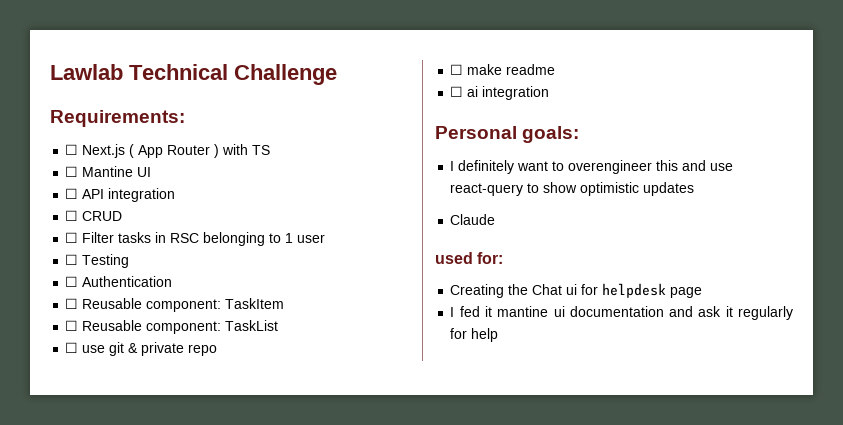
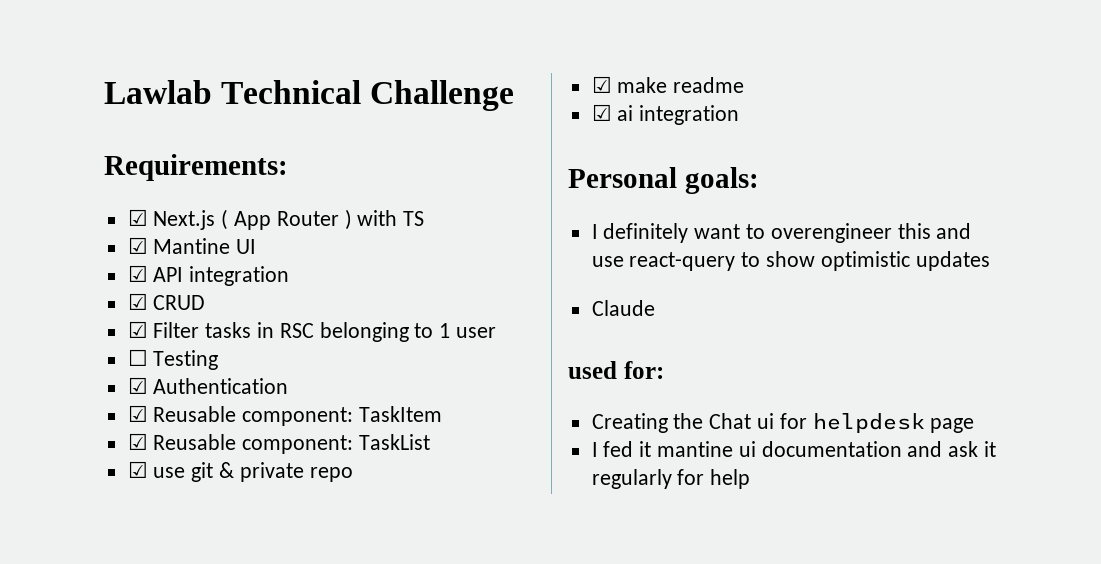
[65,144,79,155] ☐ -> [127,209,148,226] ☑
[65,166,79,177] ☐ -> [127,237,148,254] ☑
[65,188,79,199] ☐ -> [127,265,148,282] ☑
[65,210,79,221] ☐ -> [127,293,148,310] ☑
[65,232,79,243] ☐ -> [127,321,148,338] ☑
[65,276,79,287] ☐ -> [127,377,148,394] ☑
[65,298,79,309] ☐ -> [127,405,148,422] ☑
[65,320,79,331] ☐ -> [127,433,148,450] ☑
[65,342,79,353] ☐ -> [127,461,148,478] ☑
[450,64,464,75] ☐ -> [591,76,612,93] ☑
[450,86,464,97] ☐ -> [591,104,612,121] ☑

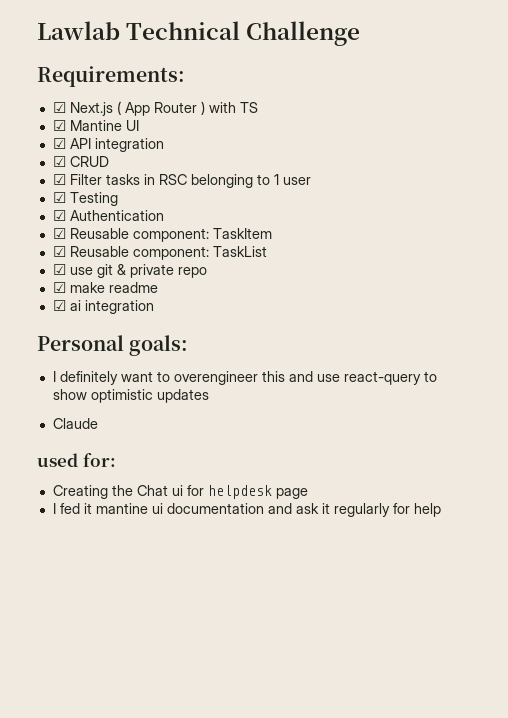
[127,349,148,366] ☐ -> [52,192,66,203] ☑

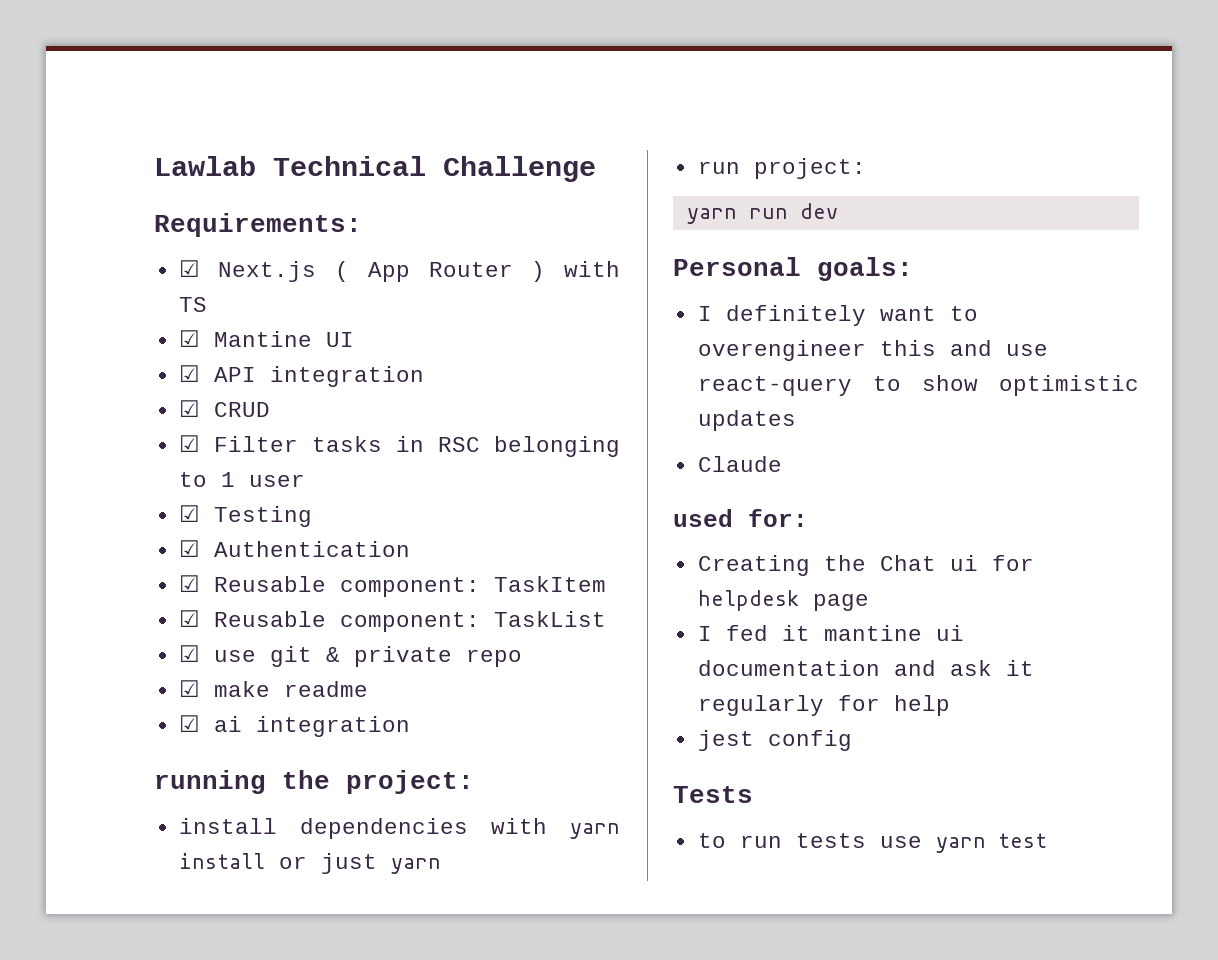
(154, 307) none -> [154,770,474,794] [178,818,620,839] [178,853,441,874] [697,158,866,179] [686,203,838,224] // running the project: // install dependencies with yarn install or just yarn // run project: // yarn run dev
(441, 510) none -> [697,730,852,751] [673,786,753,803] [697,833,1047,853] // jest config // Tests // to run tests use yarn test

